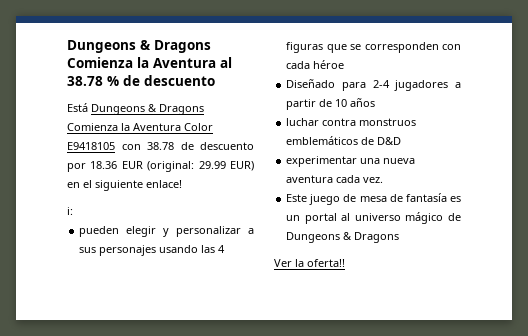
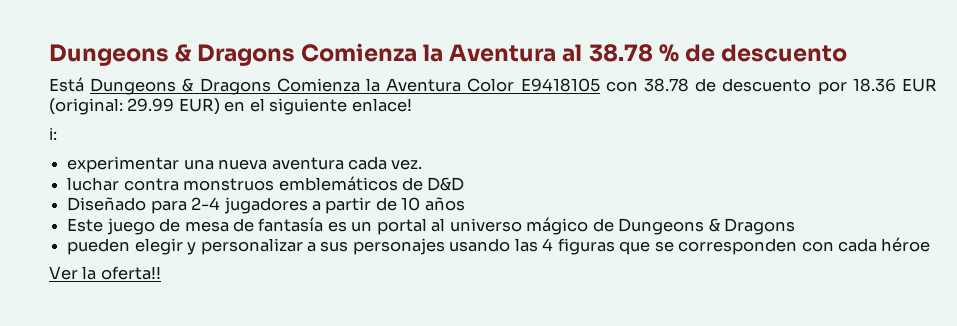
(73, 211) none -> [67,156,423,173] [67,176,465,191] [67,197,465,214] [67,217,795,235] // experimentar una nueva aventura cada vez. // luchar contra monstruos emblemáticos de D&D // Diseñado para 2-4 jugadores a partir de 10 años // Este juego de mesa de fantasía es un portal al universo mágico de Dungeons & Dragons
[286,79,461,91] [286,98,376,110] [286,118,417,126] [286,136,402,145] [286,156,416,167] [286,175,384,183] [286,193,461,205] [286,212,461,224] [286,232,400,243] // Diseñado para 2-4 jugadores a partir de 10 años // luchar contra monstruos emblemáticos de D&D // experimentar una nueva aventura cada vez. // Este juego de mesa de fantasía es un portal al universo mágico de Dungeons & Dragons -> (931, 244) none

